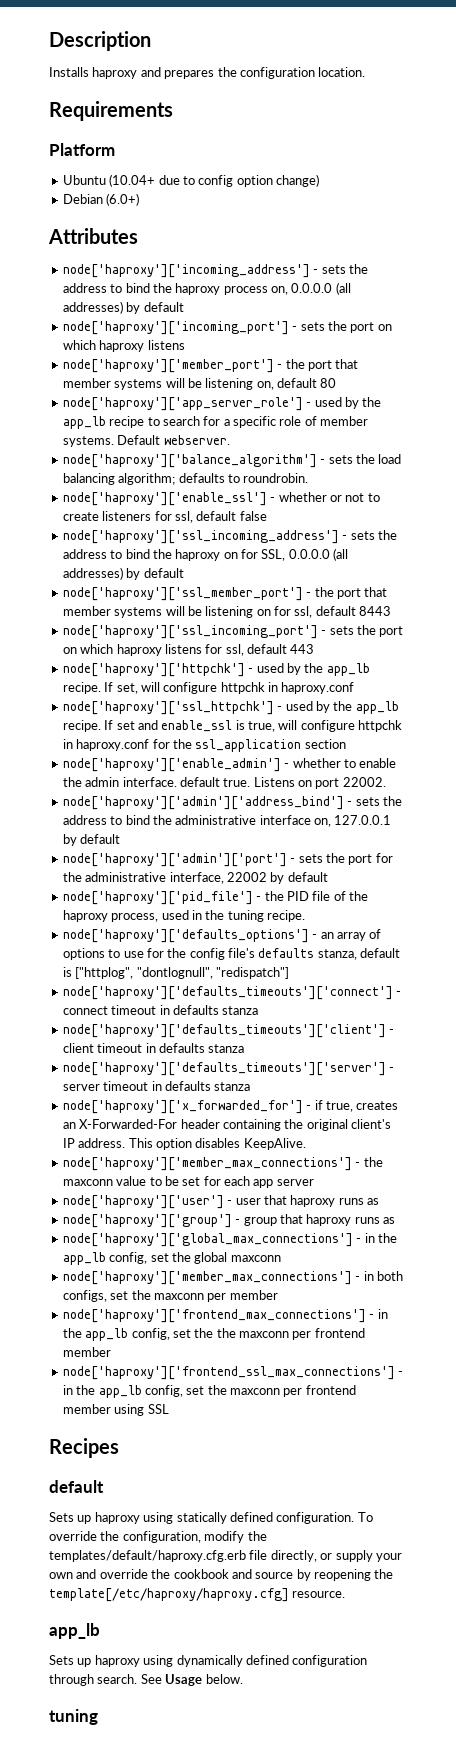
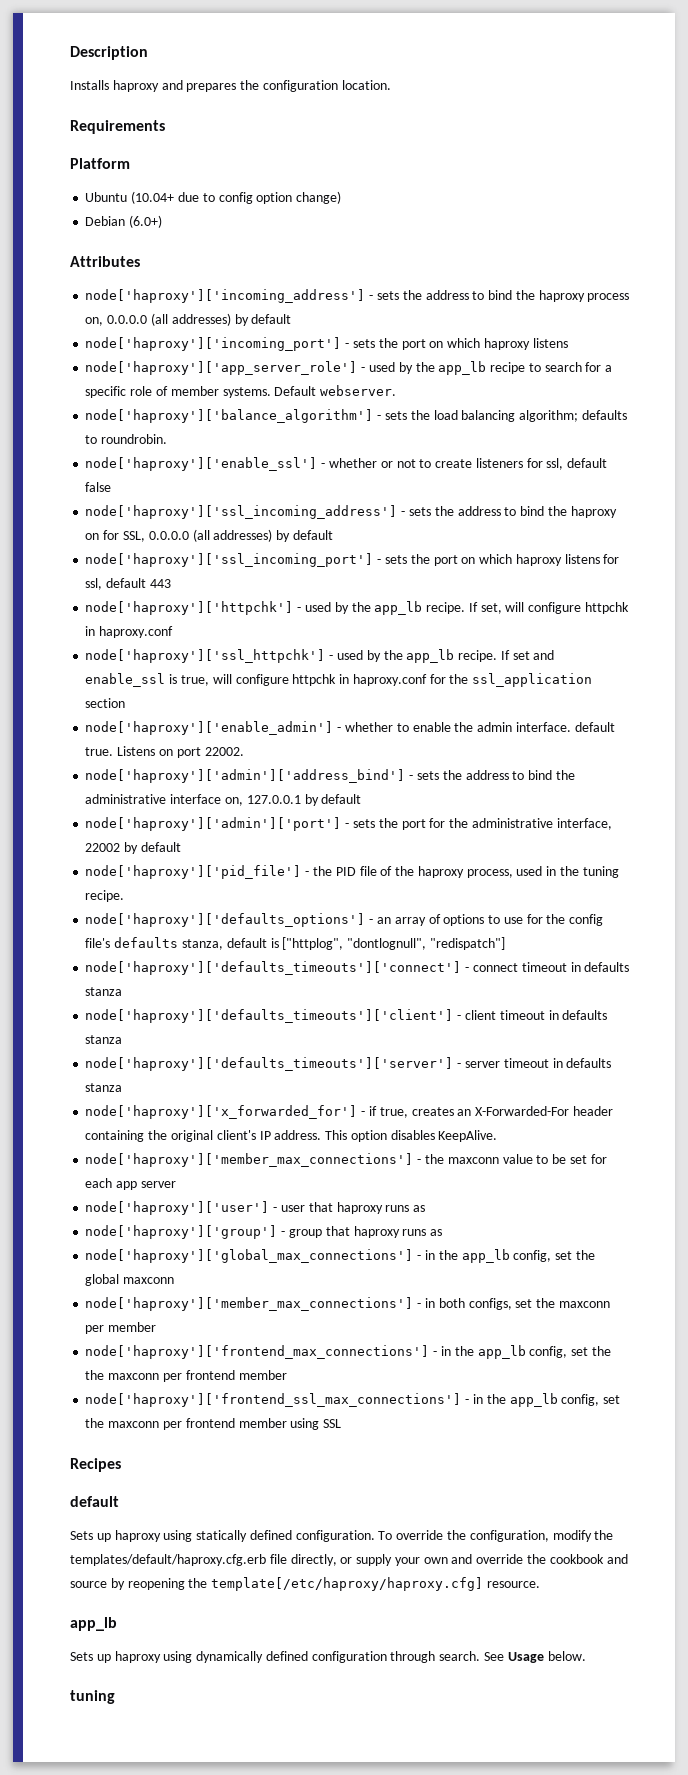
[62,359,359,373] [62,378,337,390] // node['haproxy']['member_port'] - the port that member systems will be listening on, default 80 -> (568, 343) none
[62,587,388,601] [62,606,392,618] // node['haproxy']['ssl_member_port'] - the port that member systems will be listening on for ssl, default 8443 -> (333, 535) none

